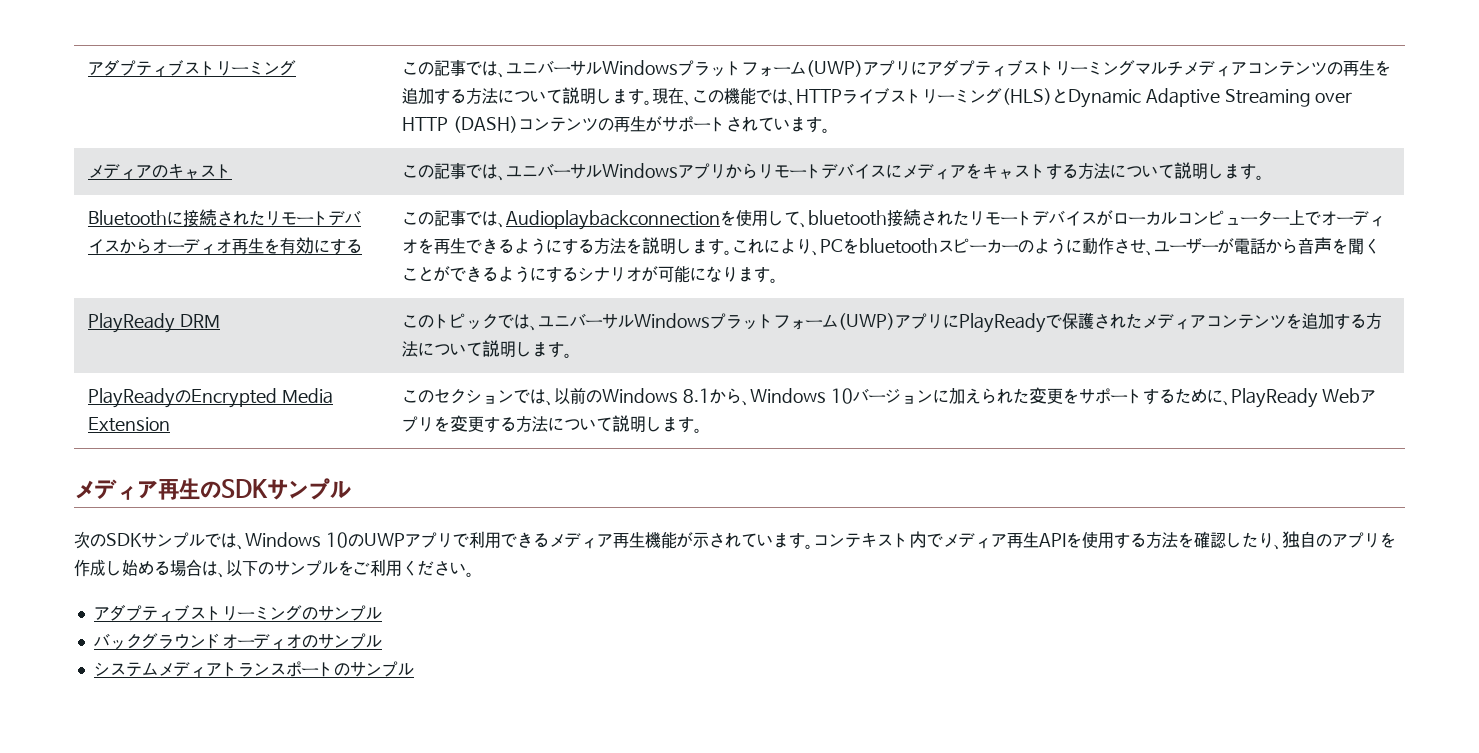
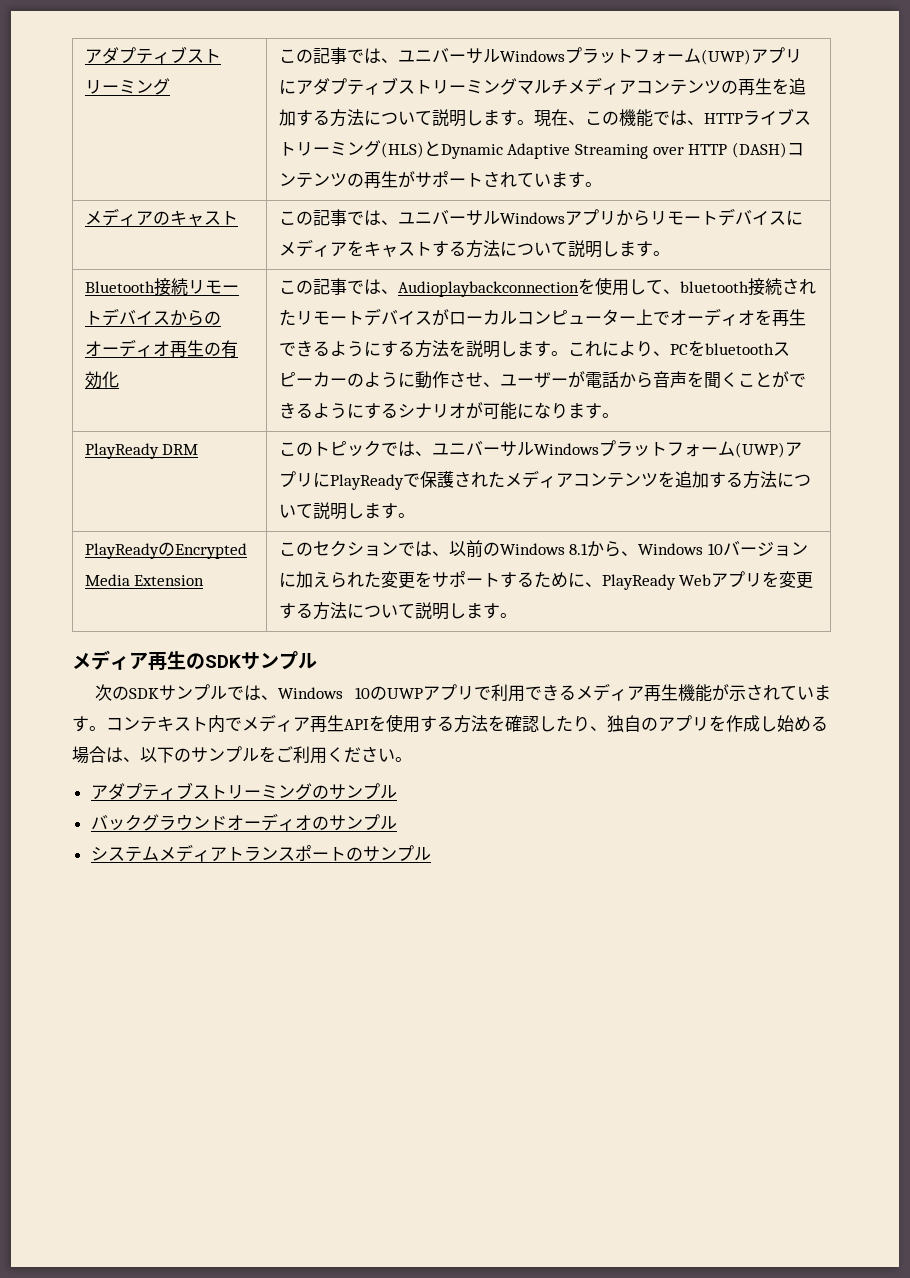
[166,209,265,227] に接続された -> [153,278,188,296] 接続
(152, 246) none -> [203,311,221,325] の
[263,237,362,255] を有効にする -> [203,340,238,358] [84,371,119,389] の有効化

